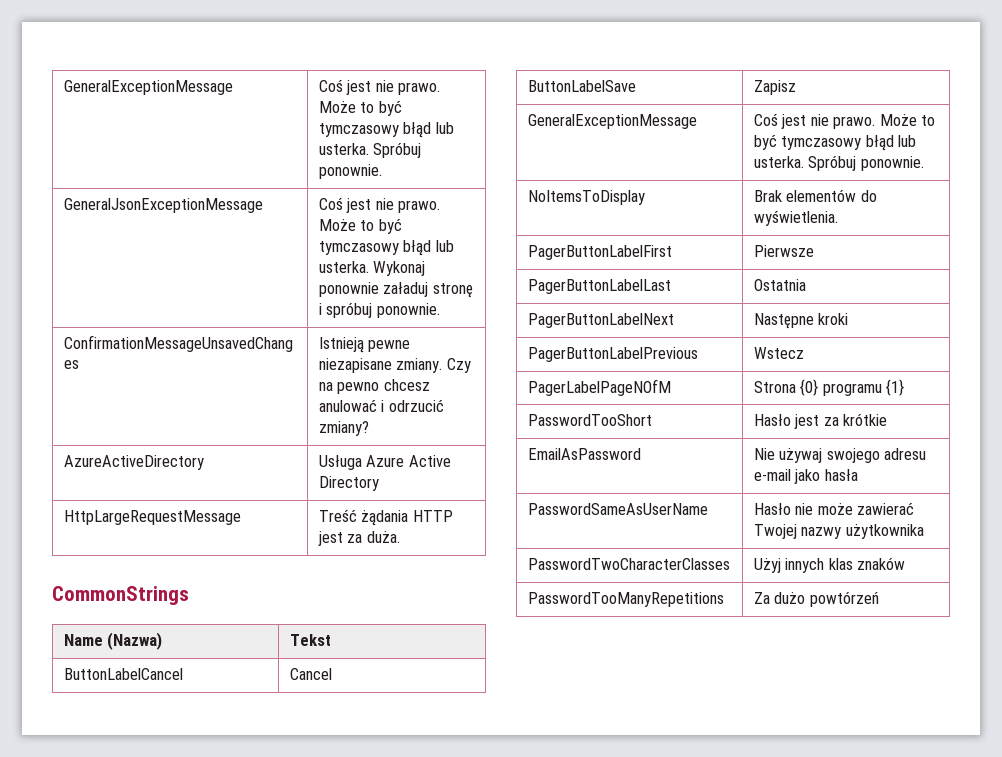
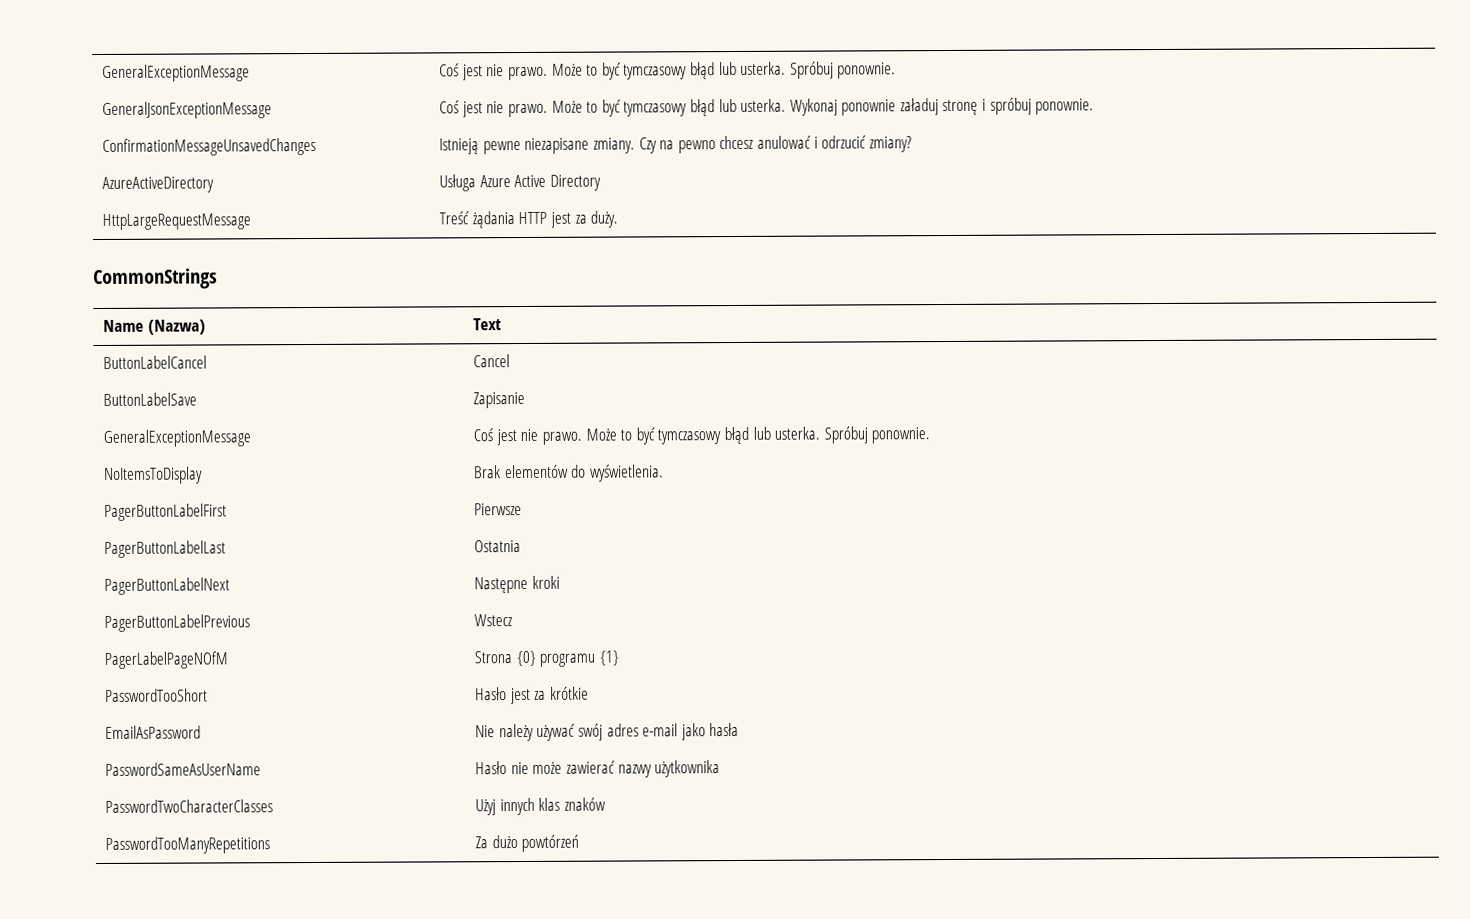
[366,531,400,543] duża. -> [590,210,619,228] duży.
[289,634,331,646] Tekst -> [473,318,503,331] Text
[753,80,796,95] Zapisz -> [473,391,526,409] Zapisanie
[779,448,927,463] używaj swojego adresu -> [498,723,639,742] należy używać swój adres
[753,524,797,539] Twojej -> (615, 767) none

